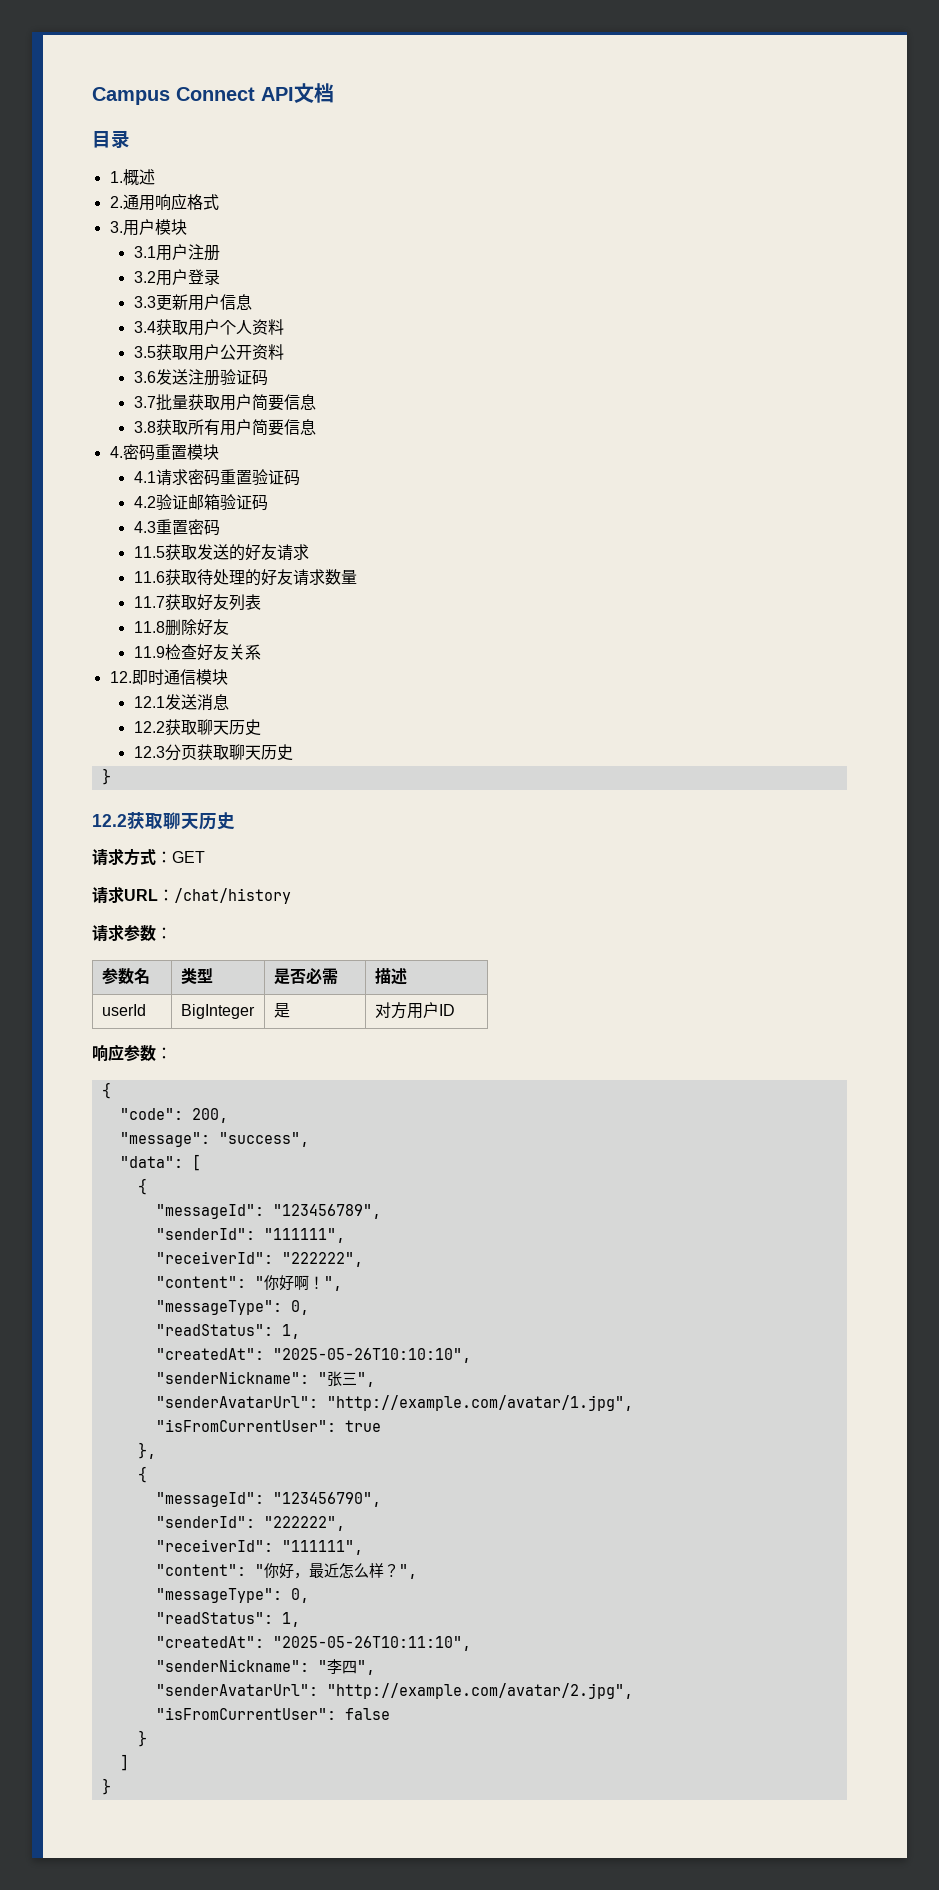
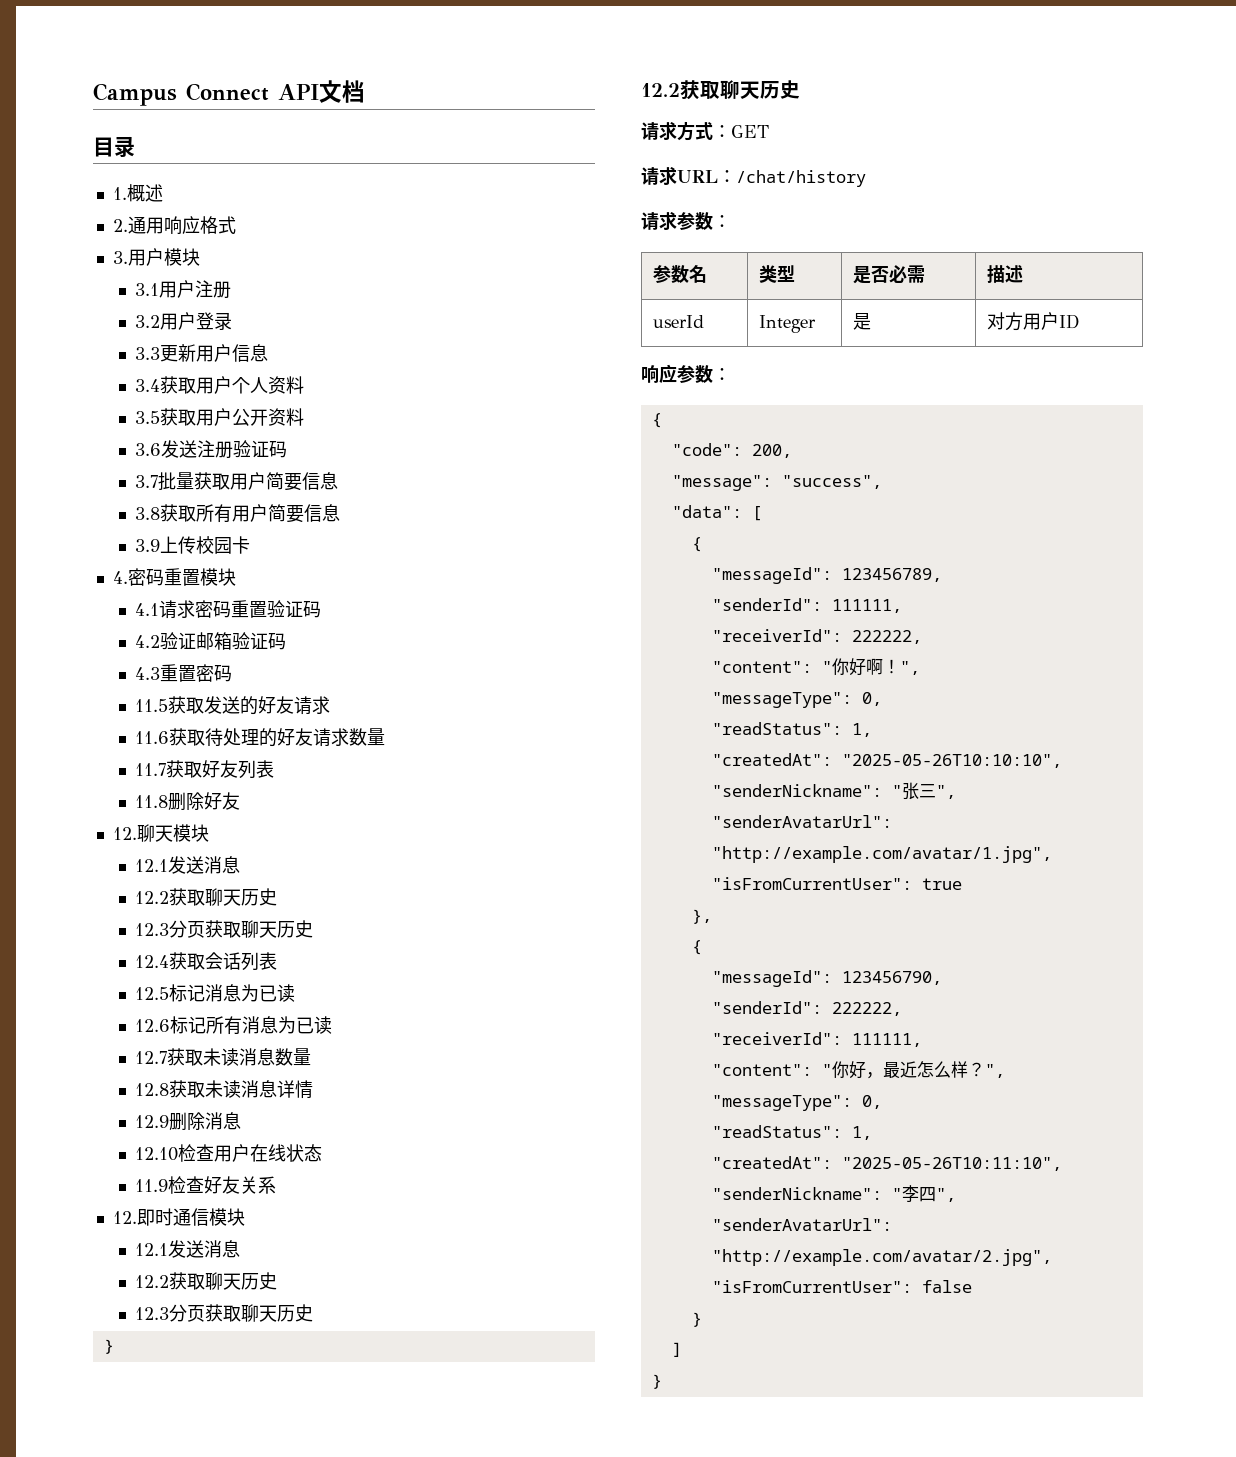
(316, 427) none -> [135,536,251,554] // 3.9上传校园卡
(229, 627) none -> [112,824,209,842] [135,856,241,874] [135,888,278,906] [135,920,314,938] [135,952,278,971] [135,984,296,1002] [135,1016,333,1035] [135,1048,312,1066] [135,1080,314,1099] [135,1112,242,1131] [135,1144,323,1162] // 12.聊天模块 // 12.1发送消息 // 12.2获取聊天历史 // 12.3分页获取聊天历史 // 12.4获取会话列表 // 12.5标记消息为已读 // 12.6标记所有消息为已读 // 12.7获取未读消息数量 // 12.8获取未读消息详情 // 12.9删除消息 // 12.10检查用户在线状态
[180,1004,255,1019] BigInteger -> [759,315,817,333] Integer
[272,1204,381,1219] [155,1228,345,1243] [155,1251,363,1267] "123456789", // "senderId": "111111", // "receiverId": "222222", -> [841,568,942,582] [711,598,902,613] [711,629,922,644] 123456789, // "senderId": 111111, // "receiverId": 222222,
[272,1492,381,1507] [155,1516,345,1531] [155,1539,363,1555] "123456790", // "senderId": "222222", // "receiverId": "111111", -> [841,971,942,985] [711,1001,902,1016] [711,1032,922,1047] 123456790, // "senderId": 222222, // "receiverId": 111111,

